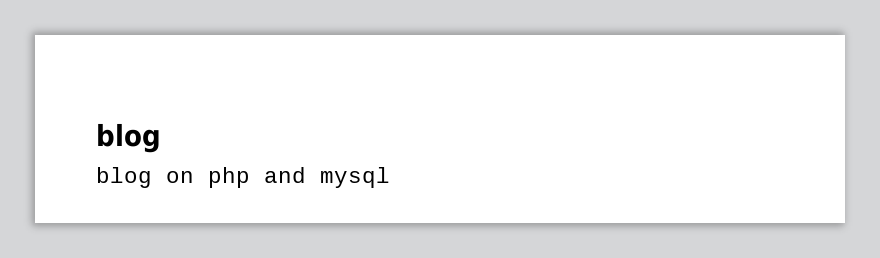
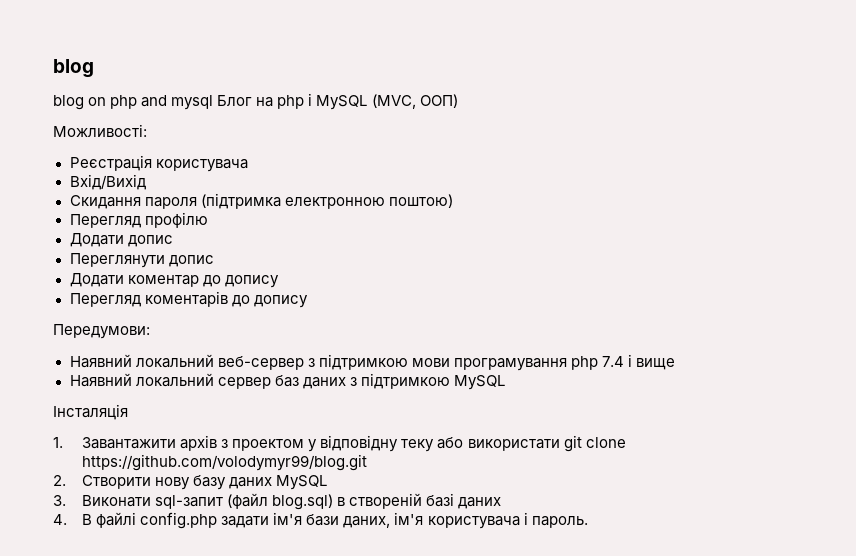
(390, 177) none -> [217,93,458,110] [53,124,147,137] [69,155,248,172] [69,174,146,190] [69,193,453,209] [69,212,208,228] [69,233,173,247] [69,253,214,268] [69,273,279,288] [69,291,308,308] [53,324,150,339] [69,354,675,371] [69,373,505,390] [53,404,128,420] [53,435,626,452] [82,454,368,471] [53,475,328,490] [53,493,502,510] [53,512,588,529] Блог на php i MySQL (MVC, ООП) // Можливості: // Реєстрація користувача // Вхід/Вихід // Скидання пароля (підтримка електронною поштою) // Перегляд профілю // Додати допис // Переглянути допис // Додати коментар до допису // Перегляд коментарів до допису // Передумови: // Наявний локальний веб-сервер з підтримкою мови програмування php 7.4 і вище // Наявний локальний сервер баз даних з підтримкою MySQL // Інсталяція // 1. Завантажити архів з проектом у відповідну теку або використати git clone https://github.com/volodymyr99/blog.git // 2. Створити нову базу даних MySQL // 3. Виконати sql-запит (файл blog.sql) в створеній базі даних // 4. В файлі config.php задати ім'я бази даних, ім'я користувача і пароль.

